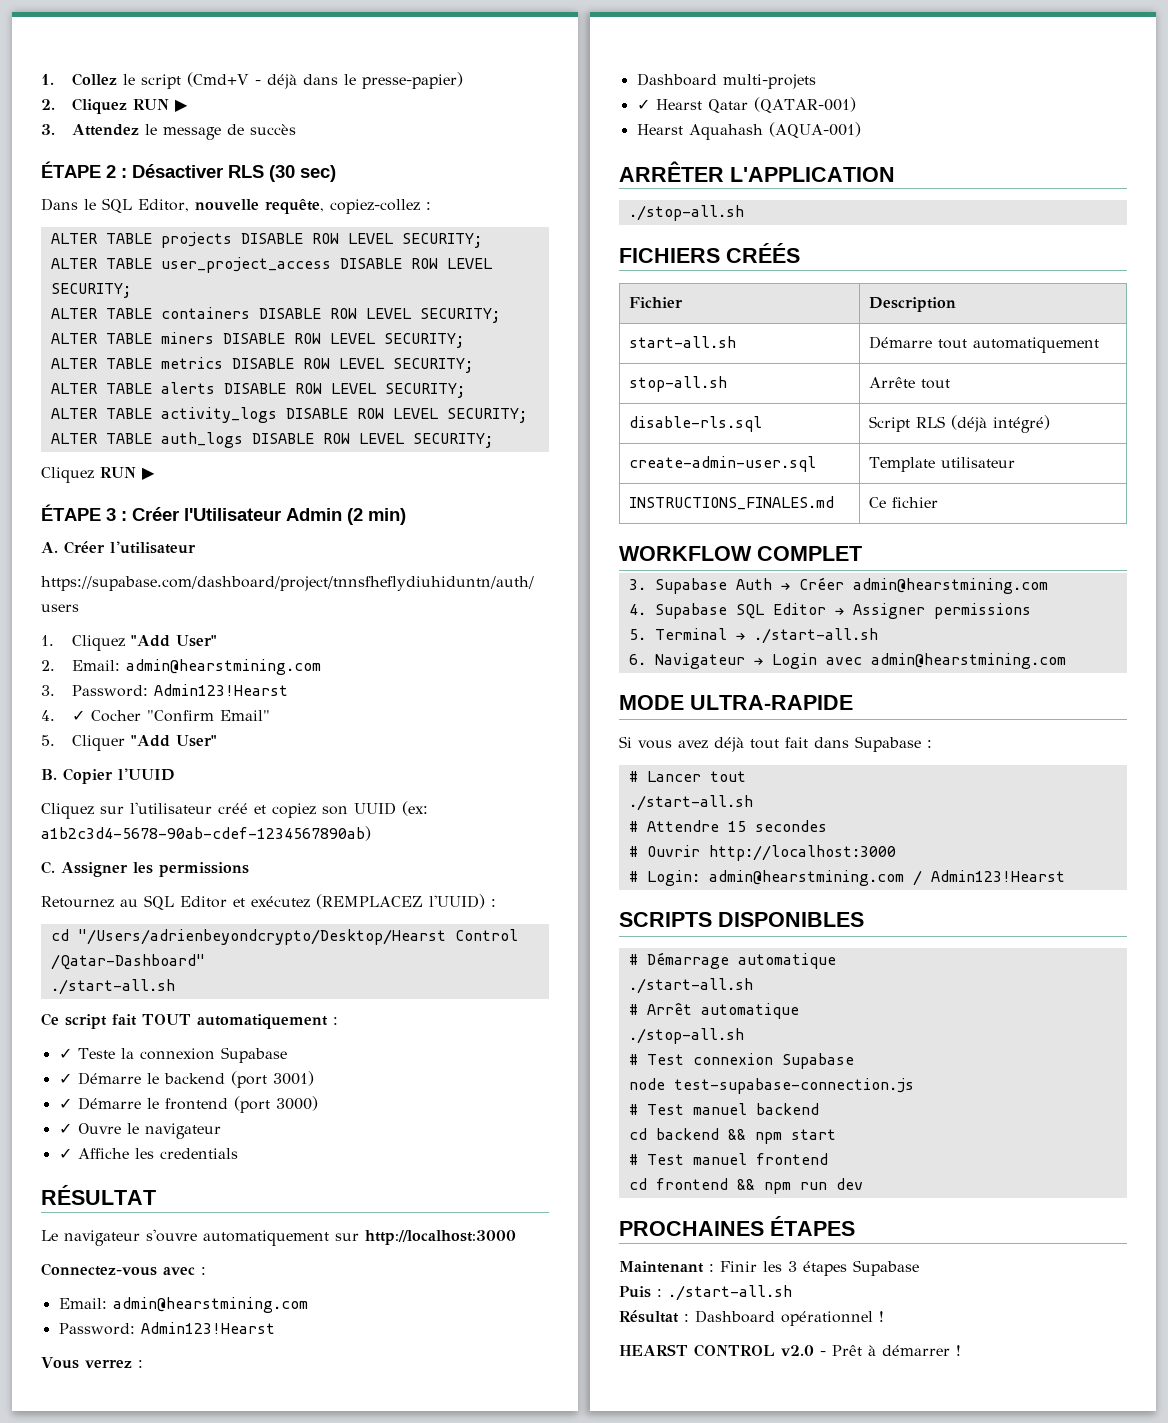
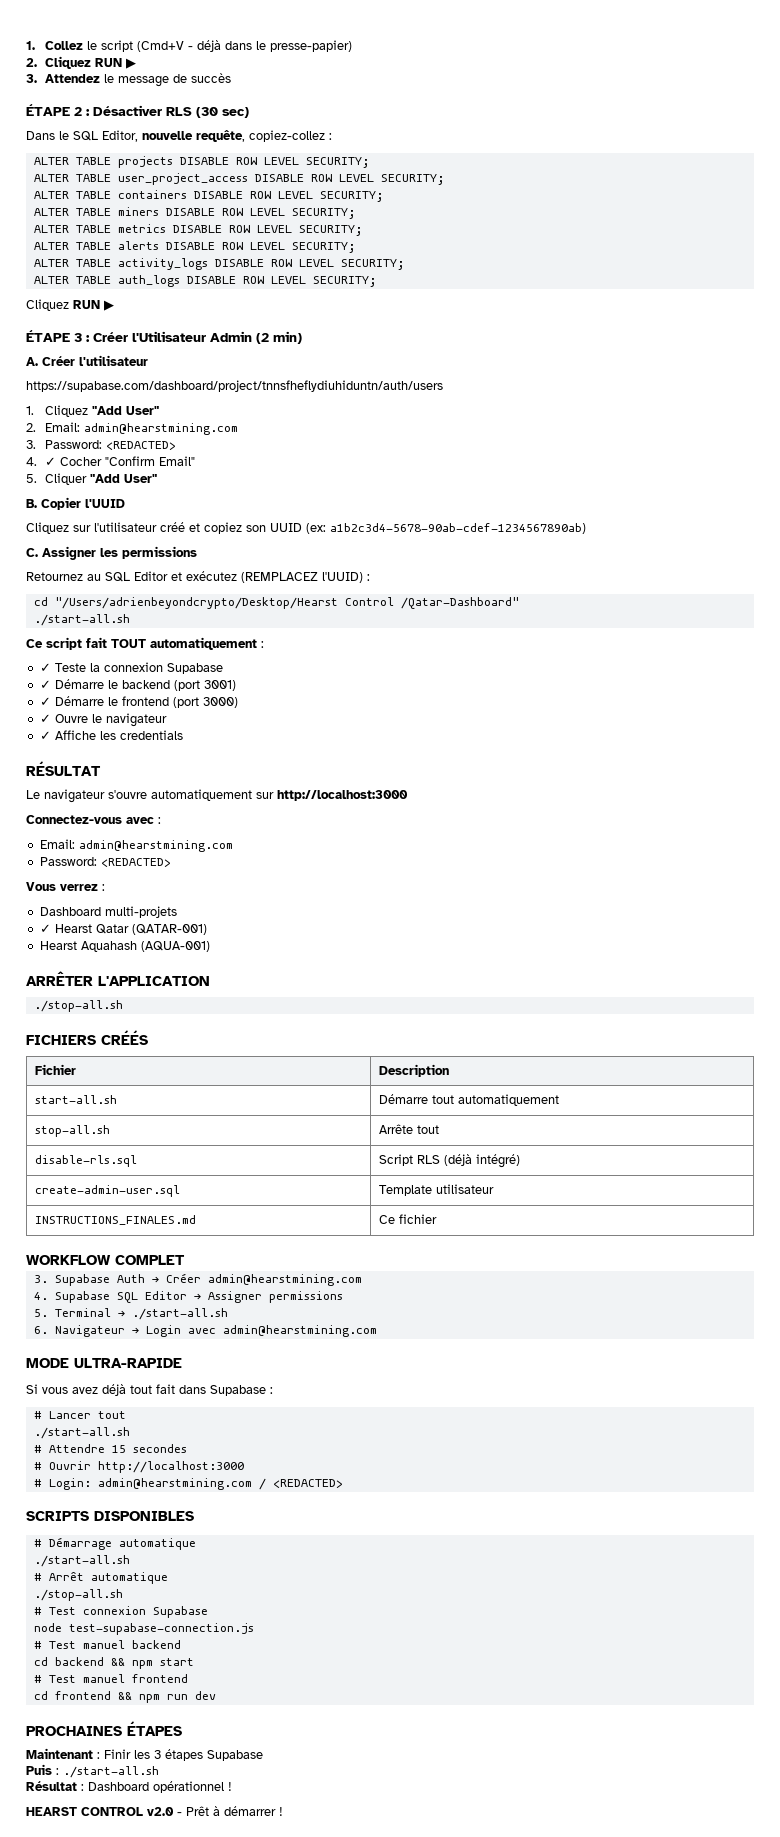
[154,684,289,696] Admin123!Hearst -> [105,441,176,450] <REDACTED>
[140,1322,275,1334] Admin123!Hearst -> [100,858,171,867] <REDACTED>
[930,870,1065,882] Admin123!Hearst -> [272,1479,343,1488] <REDACTED>

